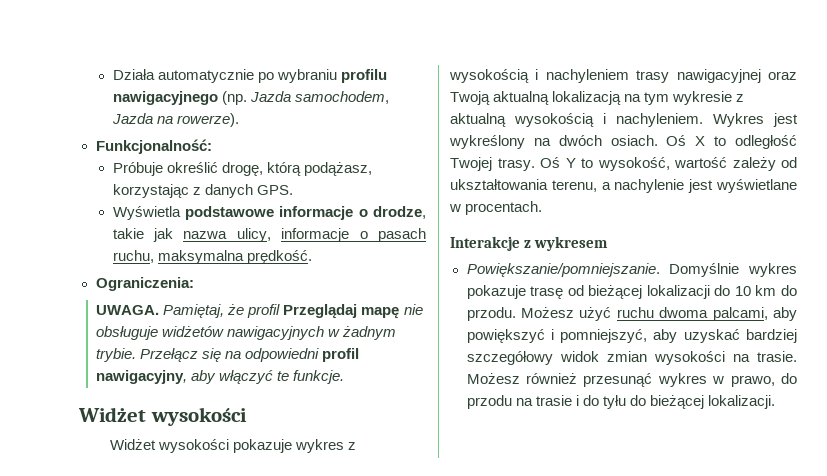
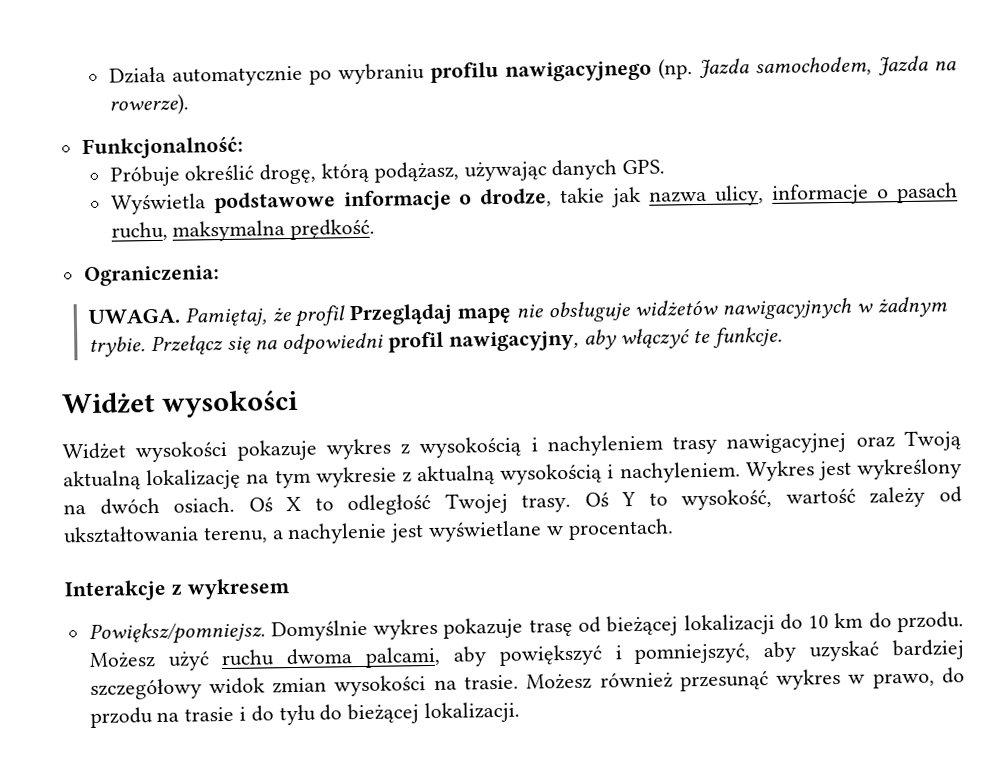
[112,184,201,198] korzystając z -> [463,161,547,182] używając
[552,91,622,105] lokalizacją -> [146,468,242,491] lokalizację
[466,263,660,277] Powiększanie/pomniejszanie. -> [88,621,266,646] Powiększ/pomniejsz.

